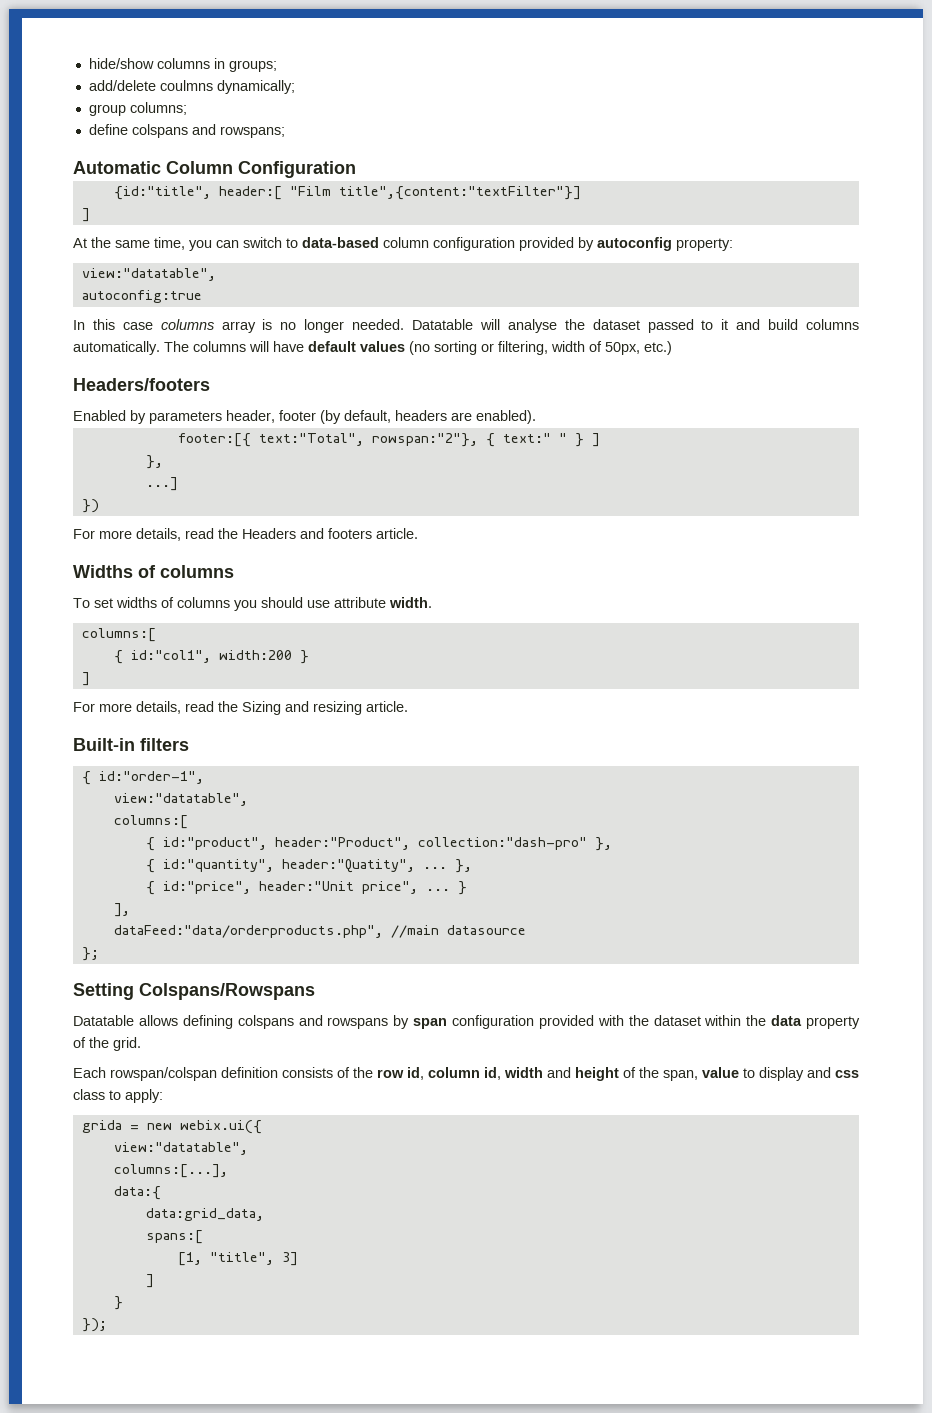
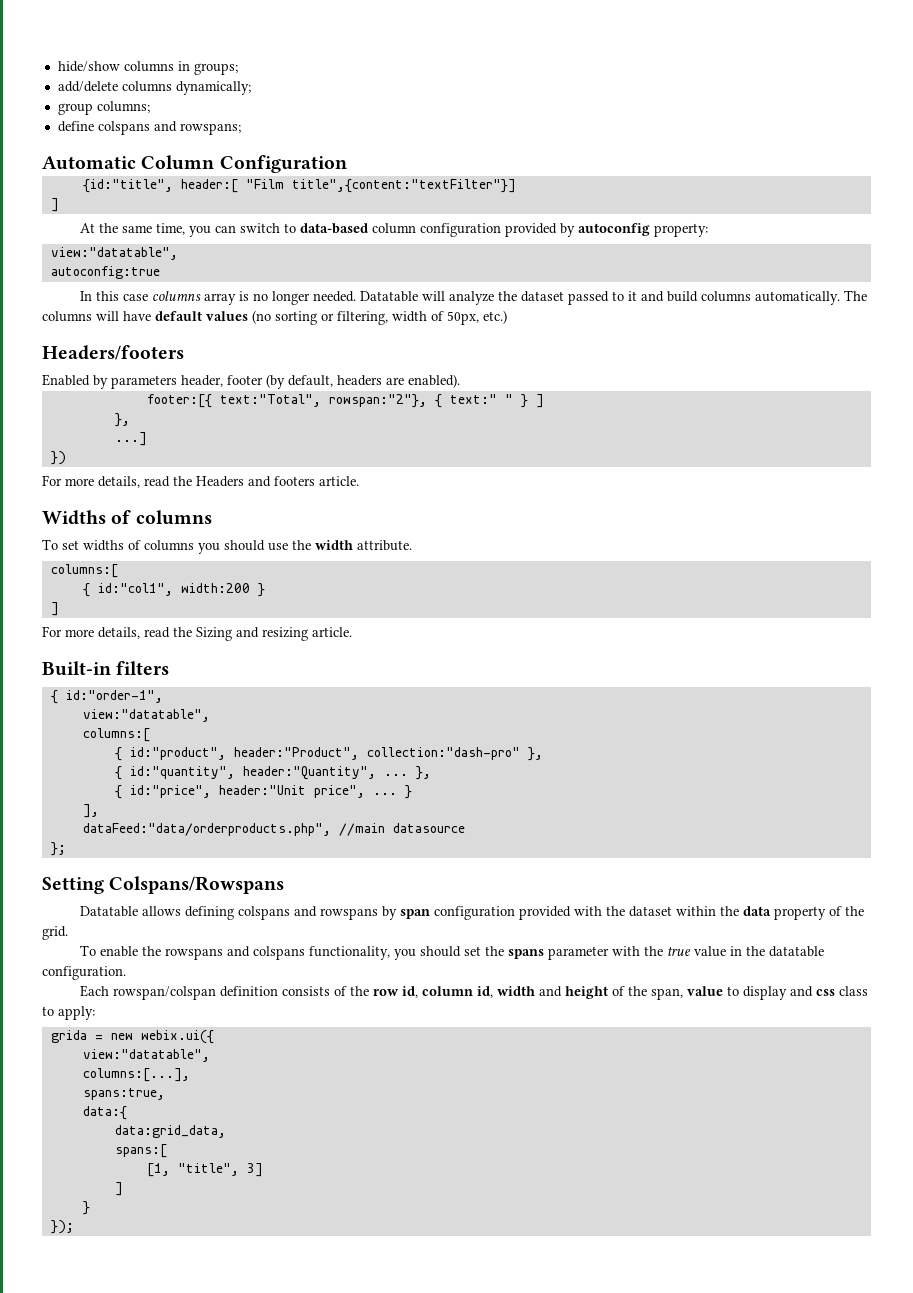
[159,80,213,91] coulmns -> [121,81,172,92] columns
[507,319,557,333] analyse -> [448,291,494,305] analyze
[334,597,432,608] attribute width. -> [292,540,412,551] the width attribute.
[281,859,415,873] header:"Quatity", -> [242,766,376,780] header:"Quantity",
(141, 1044) none -> [79,945,824,960] [42,966,126,980] // To enable the rowspans and colspans functionality, you should set the spans parameter with the true value in the datatable configuration.
(228, 1171) none -> [82,1088,165,1100] // spans:true,

